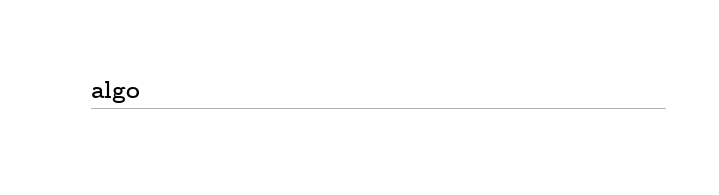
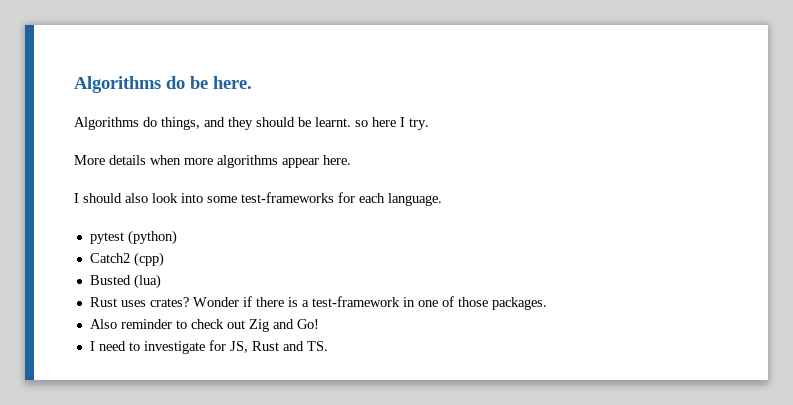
[91,81,140,103] algo -> [74,76,252,93] [74,117,429,130] [74,155,351,168] [74,192,442,206] [89,230,177,245] [89,252,164,267] [89,274,161,289] [89,296,547,310] [89,319,319,332] [89,340,328,354] Algorithms do be here. // Algorithms do things, and they should be learnt. so here I try. // More details when more algorithms appear here. // I should also look into some test-frameworks for each language. // pytest (python) // Catch2 (cpp) // Busted (lua) // Rust uses crates? Wonder if there is a test-framework in one of those packages. // Also reminder to check out Zig and Go! // I need to investigate for JS, Rust and TS.

